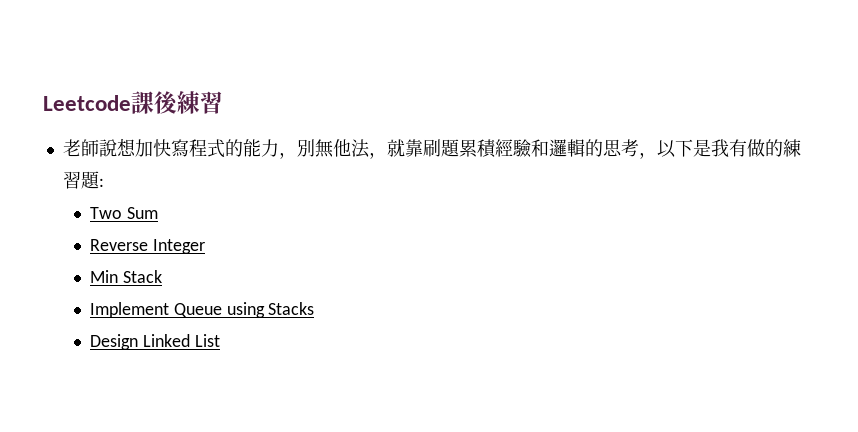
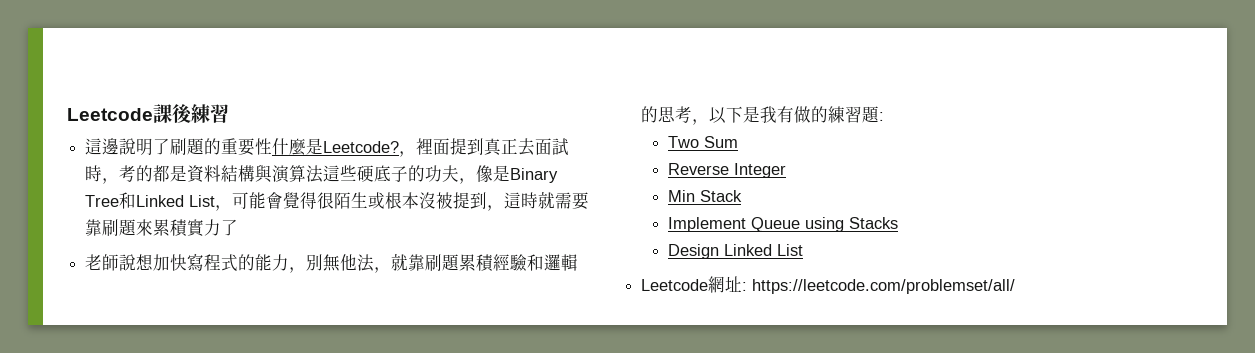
(223, 102) none -> [85,138,570,157] [85,165,559,184] [85,192,590,211] [85,219,239,237] // 這邊說明了刷題的重要性什麼是Leetcode?，裡面提到真正去面試時，考的都是資料結構與演算法這些硬底子的功夫，像是Binary Tree和Linked List，可能會覺得很陌生或根本沒被提到，這時就需要靠刷題來累積實力了
(220, 340) none -> [641,276,1016,294] // Leetcode網址: https://leetcode.com/problemset/all/

